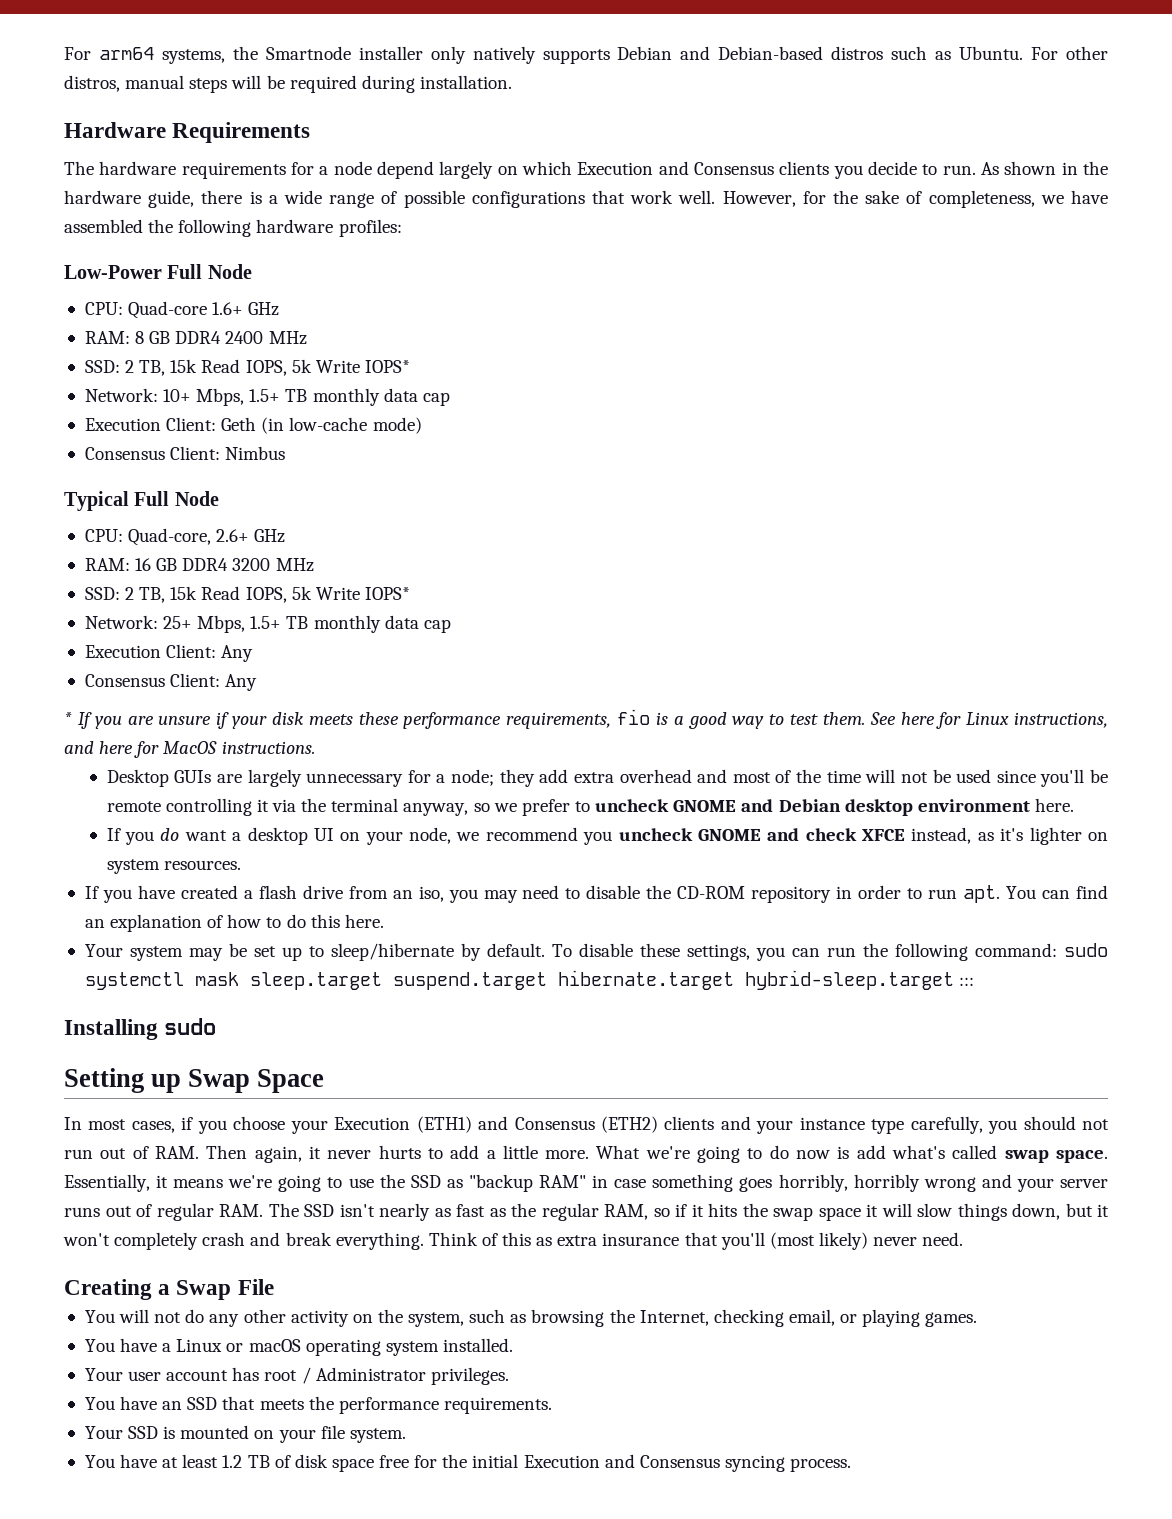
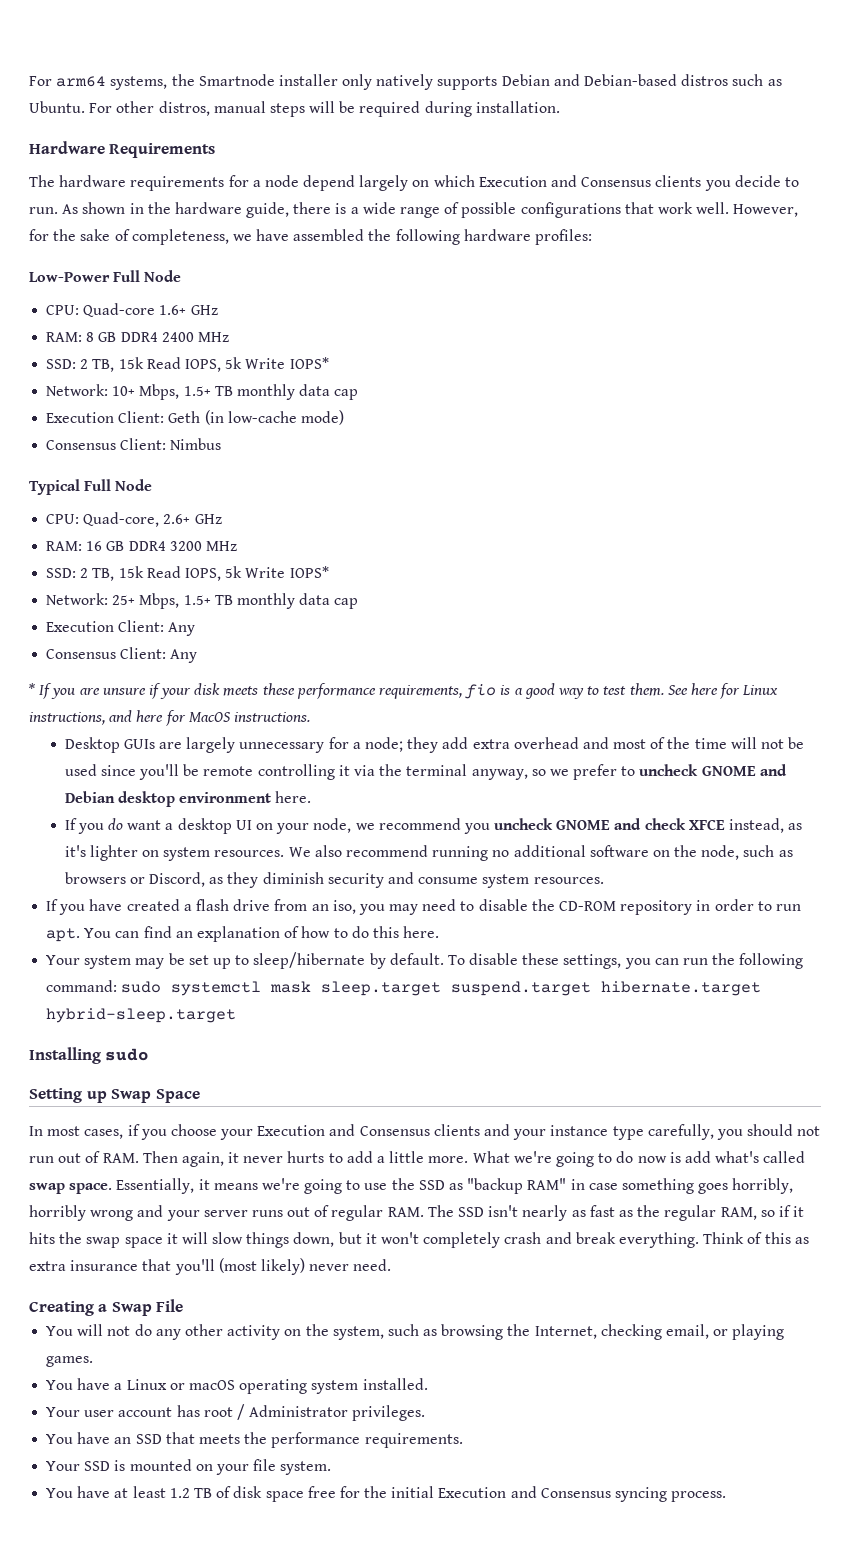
(241, 865) none -> [288,845,793,861] [64,872,604,888] We also recommend running no additional software on the node, such as browsers or Discord, as they diminish security and consume system resources.
[959,977,975,986] ::: -> (237, 1015) none
[416,1116,658,1133] (ETH1) and Consensus (ETH2) -> [329,1124,430,1136] and Consensus

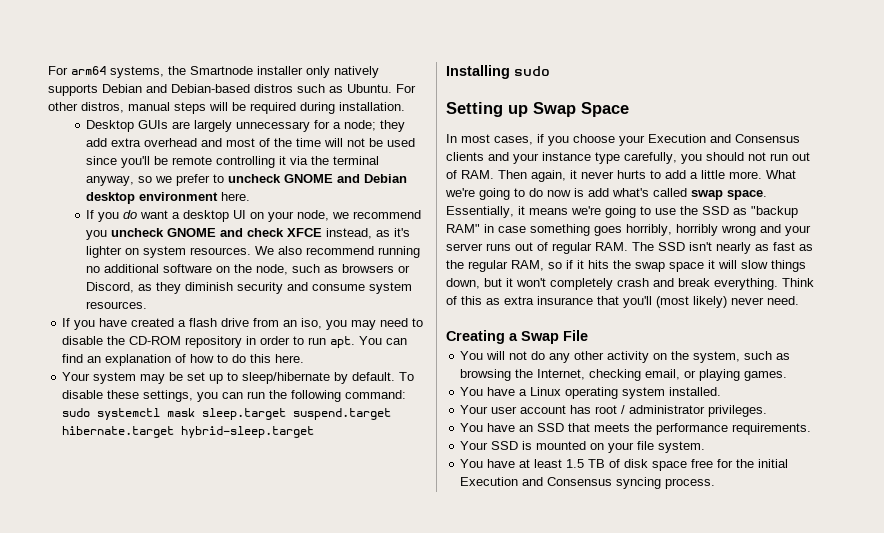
[29,141,216,158] [29,175,799,191] [29,202,799,218] [29,229,593,245] [29,270,182,282] [46,303,218,317] [46,332,229,342] [46,357,329,372] [46,384,359,400] [46,410,344,425] [46,438,222,450] [29,479,153,495] [46,512,222,527] [46,541,237,551] [46,566,329,581] [46,593,359,609] [46,620,196,636] [46,647,198,663] [28,683,779,699] [29,710,310,726] // Hardware Requirements // The hardware requirements for a node depend largely on which Execution and Consensus clients you decide to run. As shown in the hardware guide, there is a wide range of possible configurations that work well. However, for the sake of completeness, we have assembled the following hardware profiles: // Low-Power Full Node // CPU: Quad-core 1.6+ GHz // RAM: 8 GB DDR4 2400 MHz // SSD: 2 TB, 15k Read IOPS, 5k Write IOPS* // Network: 10+ Mbps, 1.5+ TB monthly data cap // Execution Client: Geth (in low-cache mode) // Consensus Client: Nimbus // Typical Full Node // CPU: Quad-core, 2.6+ GHz // RAM: 16 GB DDR4 3200 MHz // SSD: 2 TB, 15k Read IOPS, 5k Write IOPS* // Network: 25+ Mbps, 1.5+ TB monthly data cap // Execution Client: Any // Consensus Client: Any // * If you are unsure if your disk meets these performance requirements, fio is a good way to test them. See here for Linux instructions, and here for MacOS instructions. -> (405, 106) none
[169,1380,235,1390] or macOS -> (562, 391) none
[249,1405,349,1417] Administrator -> [629,405,706,414] administrator
[169,1488,190,1498] 1.2 -> [566,459,585,468] 1.5

